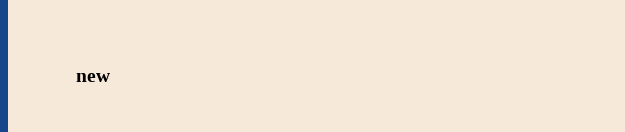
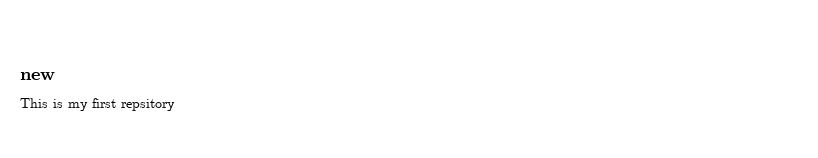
(110, 77) none -> [20,98,175,111] // This is my first repsitory

